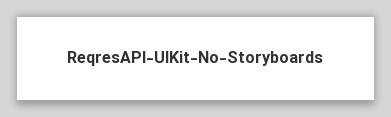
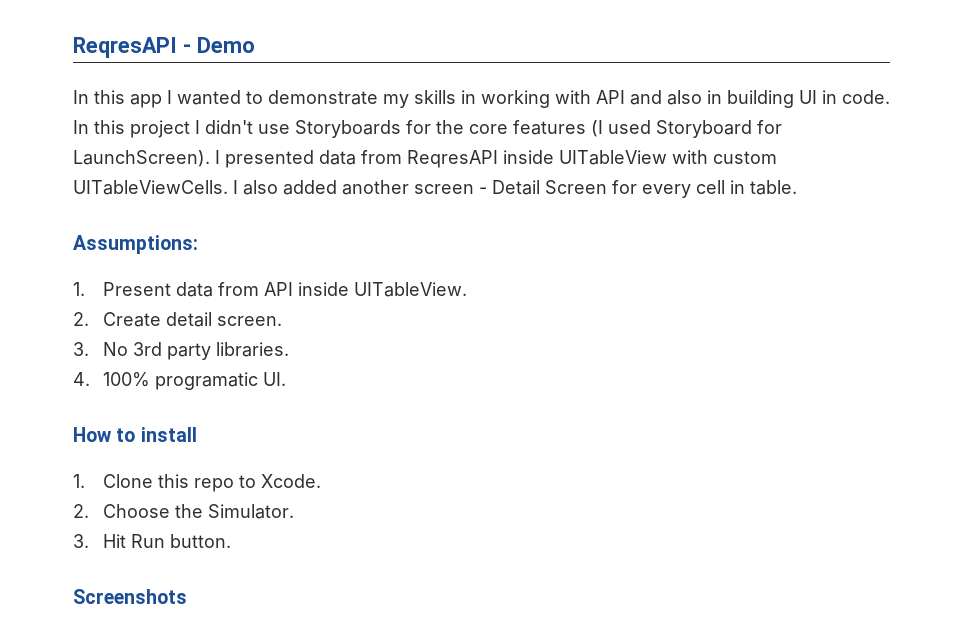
[67,51,323,66] ReqresAPI-UIKit-No-Storyboards -> [73,37,255,58] [73,90,890,108] [73,120,782,138] [73,150,777,168] [73,180,797,198] [73,235,198,254] [73,282,467,297] [73,312,282,327] [73,342,289,360] [73,372,286,390] [73,427,197,442] [73,474,321,492] [73,504,294,519] [73,534,231,548] [73,589,187,604] ReqresAPI - Demo // In this app I wanted to demonstrate my skills in working with API and also in building UI in code. In this project I didn't use Storyboards for the core features (I used Storyboard for LaunchScreen). I presented data from ReqresAPI inside UITableView with custom UITableViewCells. I also added another screen - Detail Screen for every cell in table. // Assumptions: // 1. Present data from API inside UITableView. // 2. Create detail screen. // 3. No 3rd party libraries. // 4. 100% programatic UI. // How to install // 1. Clone this repo to Xcode. // 2. Choose the Simulator. // 3. Hit Run button. // Screenshots

